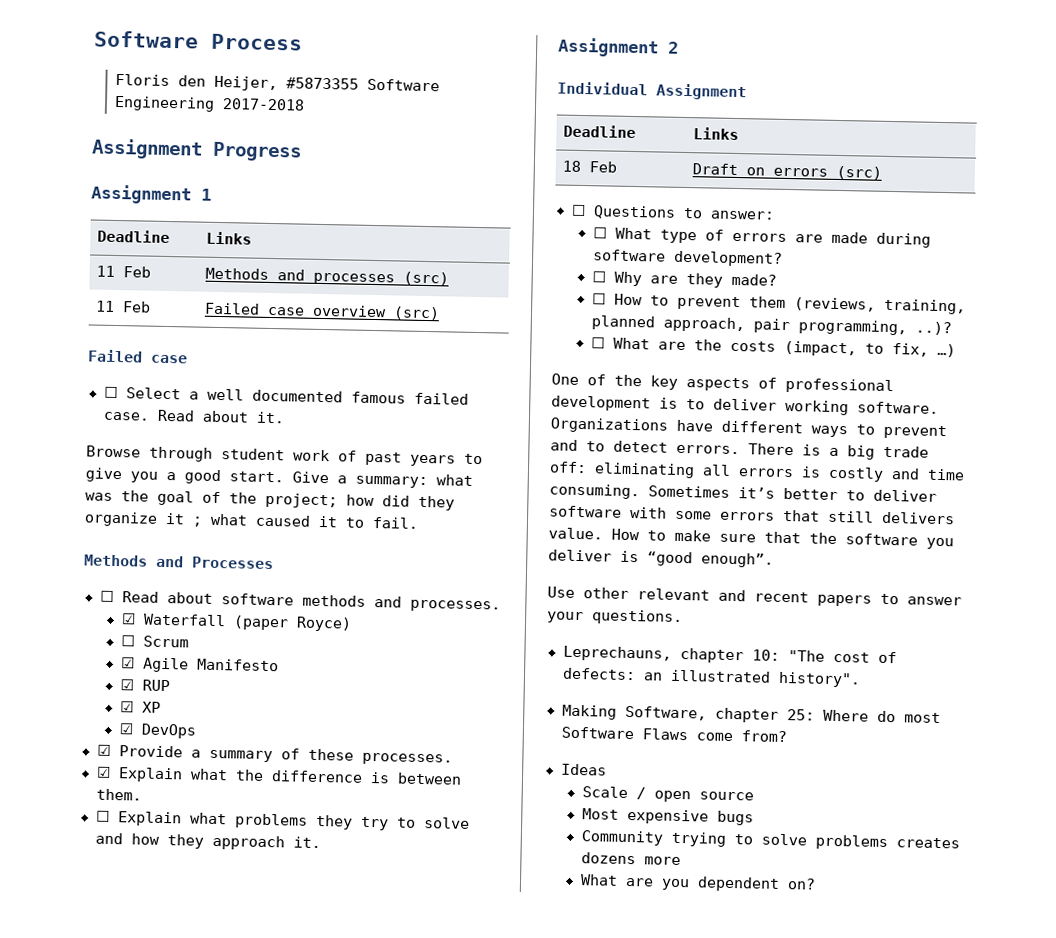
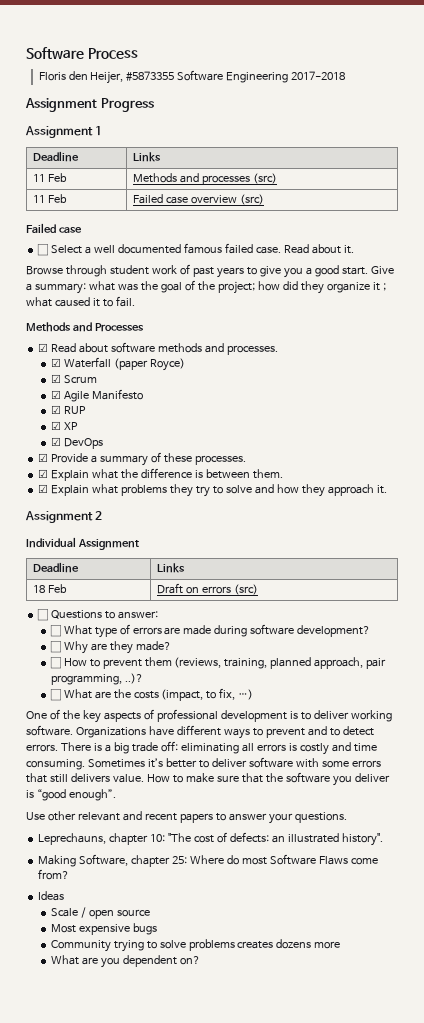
[99,590,114,602] ☐ -> [38,343,49,352] ☑
[120,635,135,647] ☐ -> [50,374,61,383] ☑
[95,810,110,822] ☐ -> [38,484,49,493] ☑

